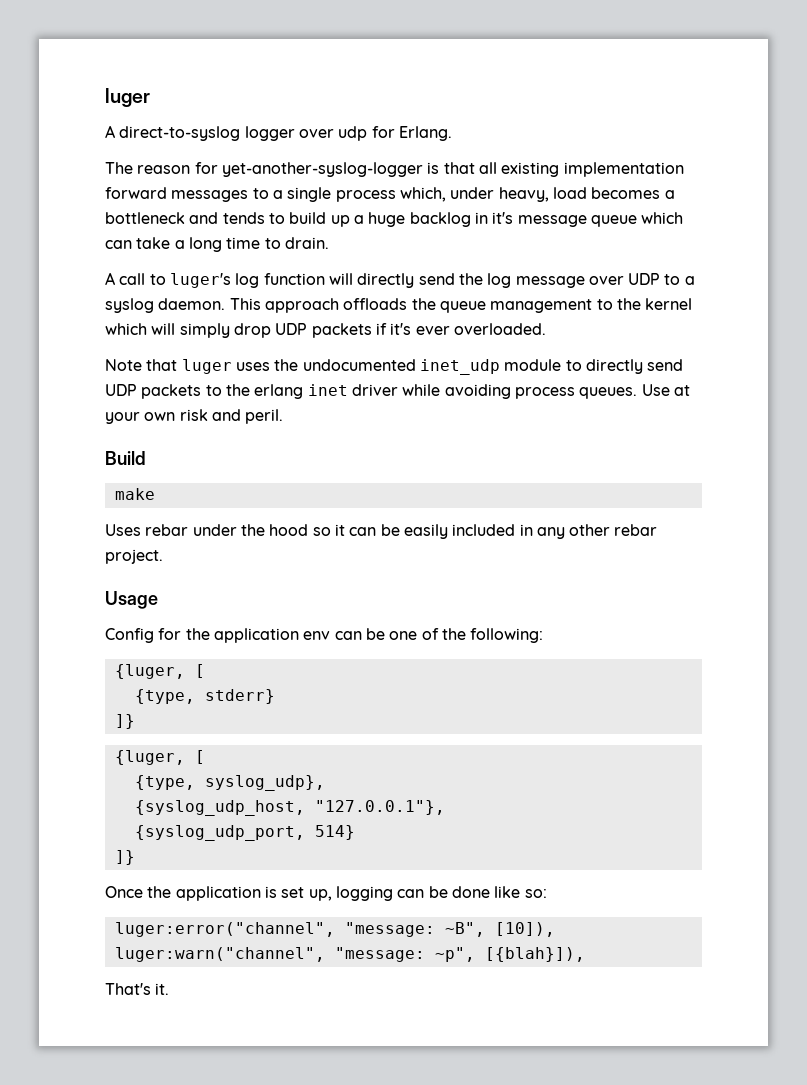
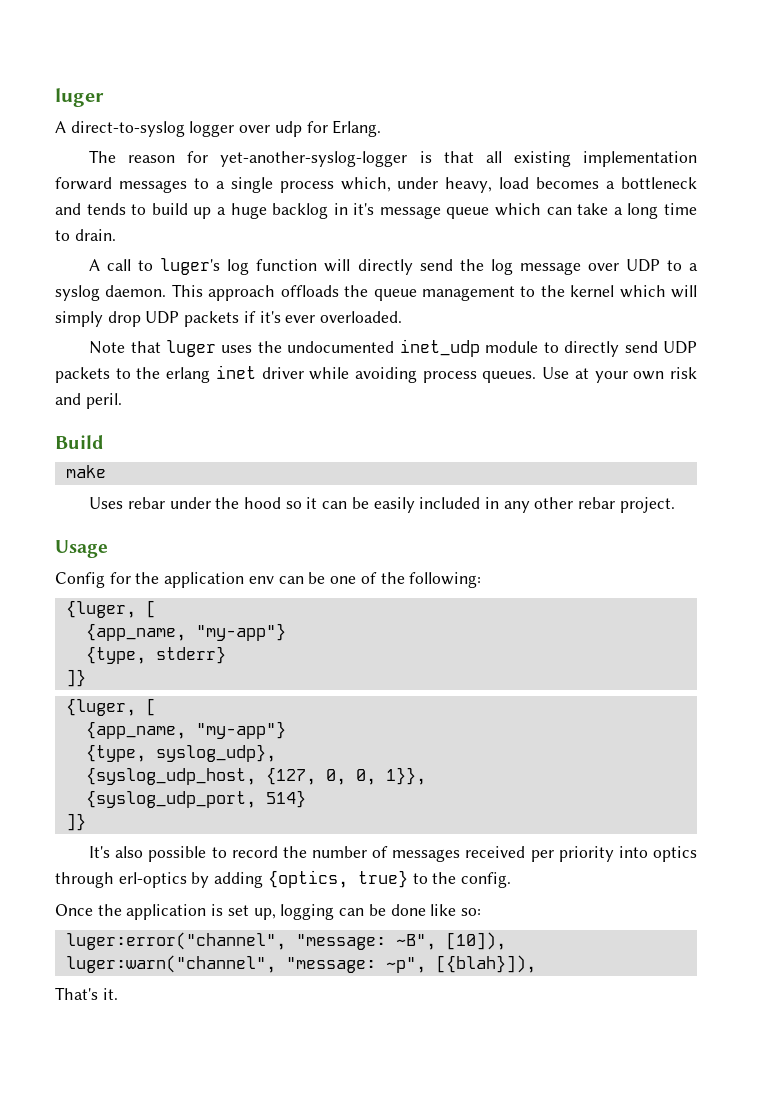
(205, 671) none -> [85,623,286,641] // {app_name, "my-app"}
(205, 757) none -> [85,721,286,739] // {app_name, "my-app"}
[314,800,445,815] "127.0.0.1"}, -> [265,767,426,785] {127, 0, 0, 1}},
(135, 857) none -> [89,846,698,862] [55,870,512,888] // It's also possible to record the number of messages received per priority into optics through erl-optics by adding {optics, true} to the config.

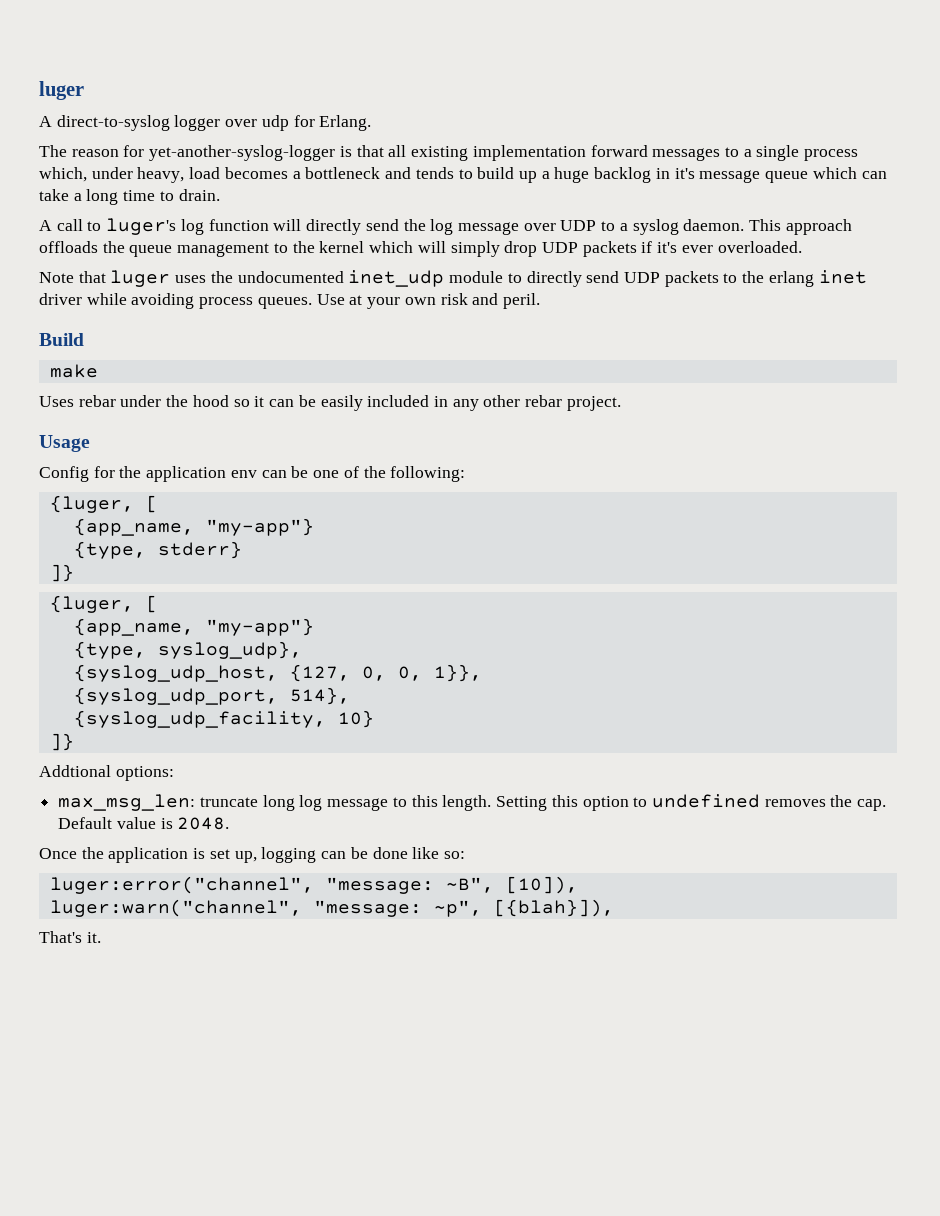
[265,790,306,808] [65,813,86,831] [89,846,698,862] [55,870,512,888] 514} // ]} // It's also possible to record the number of messages received per priority into optics through erl-optics by adding {optics, true} to the config. -> [289,687,350,705] [73,710,374,728] [49,733,74,751] [39,765,174,781] [58,794,887,811] [58,817,230,830] 514}, // {syslog_udp_facility, 10} // ]} // Addtional options: // max_msg_len: truncate long log message to this length. Setting this option to undefined removes the cap. Default value is 2048.

